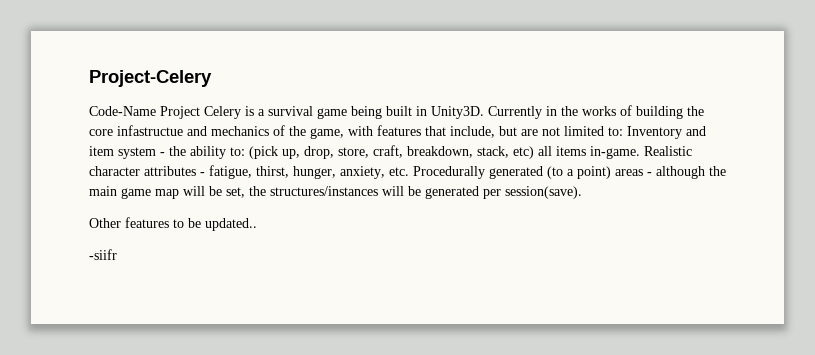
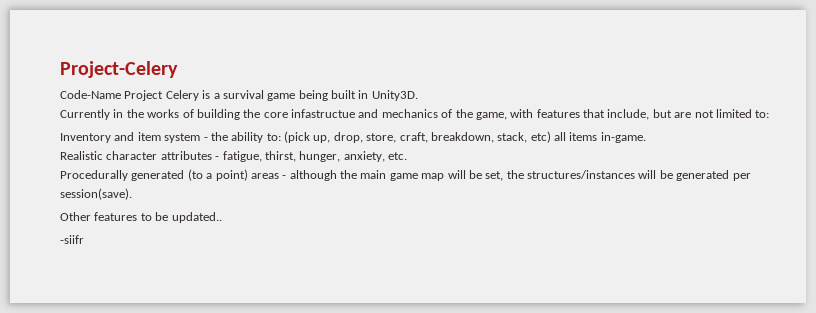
(484, 112) none -> (418, 95) //
(623, 131) none -> (770, 114) //
(640, 152) none -> (646, 137) //
(409, 171) none -> (407, 156) //

